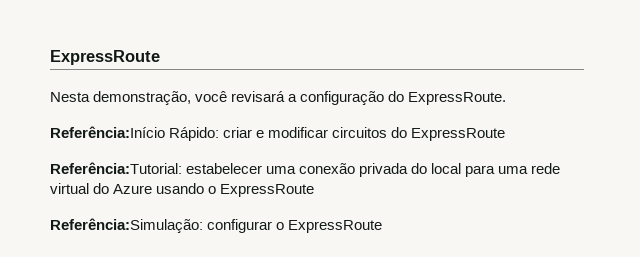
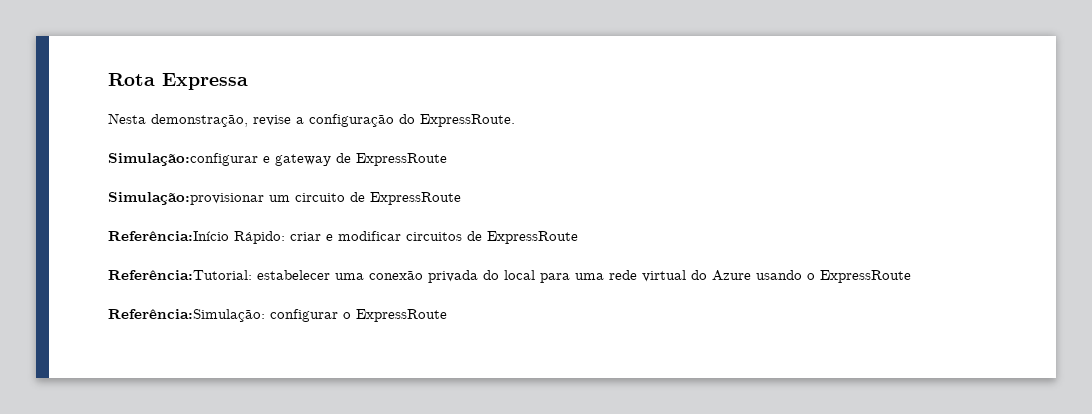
[50,50,160,65] ExpressRoute -> [108,73,248,90] Rota Expressa
[195,91,286,102] você revisará -> [253,115,291,126] revise
(507, 98) none -> [108,153,447,166] [108,192,461,205] // Simulação:configurar e gateway de ExpressRoute // Simulação:provisionar um circuito de ExpressRoute
[391,127,408,138] do -> [467,231,482,241] de

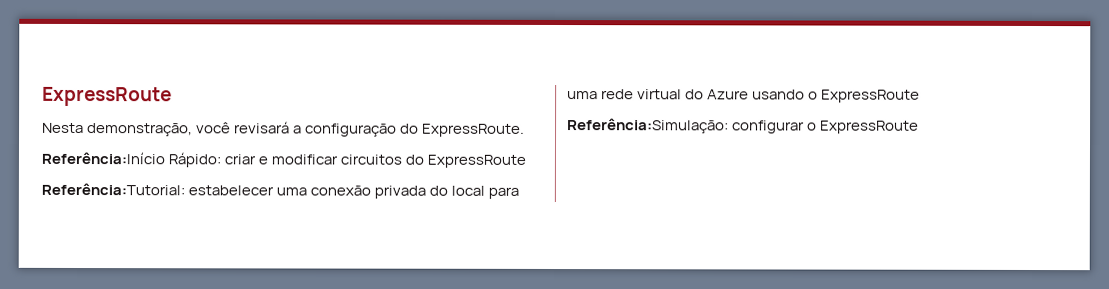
[108,73,248,90] Rota Expressa -> [42,86,172,107] ExpressRoute
[253,115,291,126] revise -> [196,121,291,134] você revisará
[108,153,447,166] [108,192,461,205] // Simulação:configurar e gateway de ExpressRoute // Simulação:provisionar um circuito de ExpressRoute -> (526, 130) none
[467,231,482,241] de -> [405,154,425,165] do

